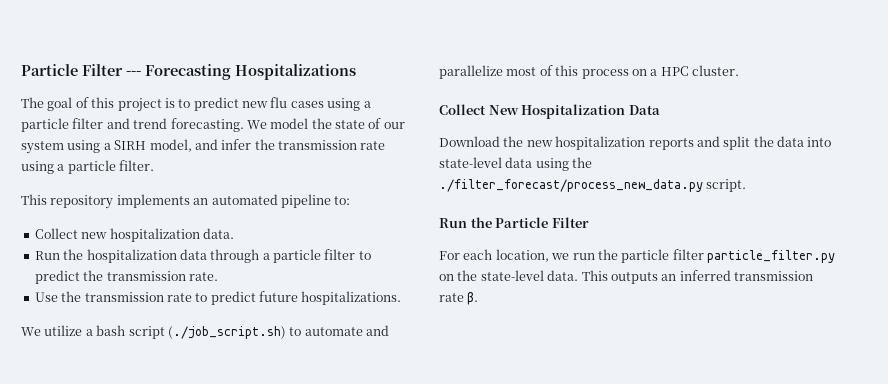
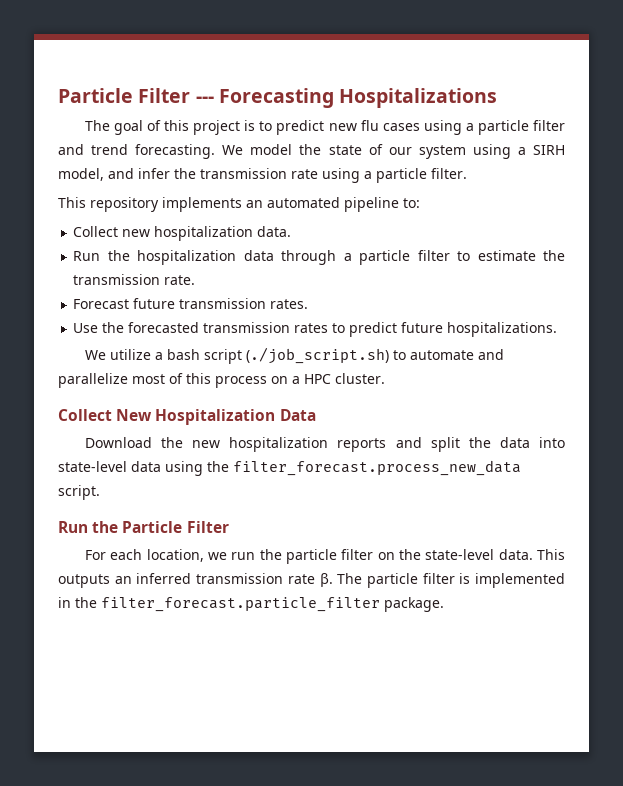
[34,270,80,284] predict -> [477,250,536,261] estimate
(218, 276) none -> [73,298,309,309] // Forecast future transmission rates.
[84,292,192,302] transmission rate -> [128,322,329,333] forecasted transmission rates
[439,179,703,192] ./filter_forecast/process_new_data.py -> [233,460,521,476] filter_forecast.process_new_data
[707,250,835,263] particle_filter.py -> (374, 554) none
(479, 298) none -> [337,573,565,588] [58,597,444,612] The particle filter is implemented in the filter_forecast.particle_filter package.

